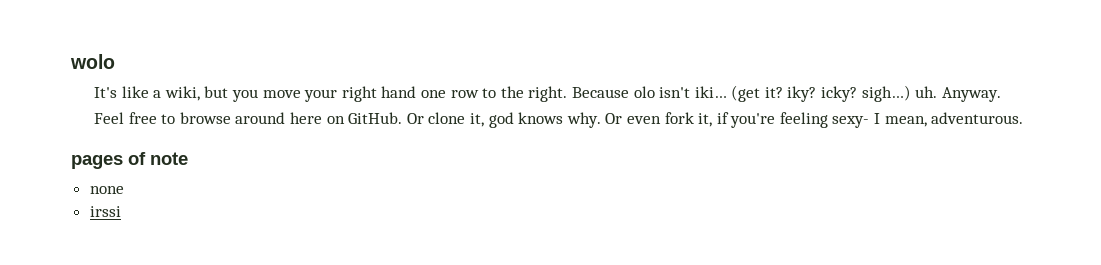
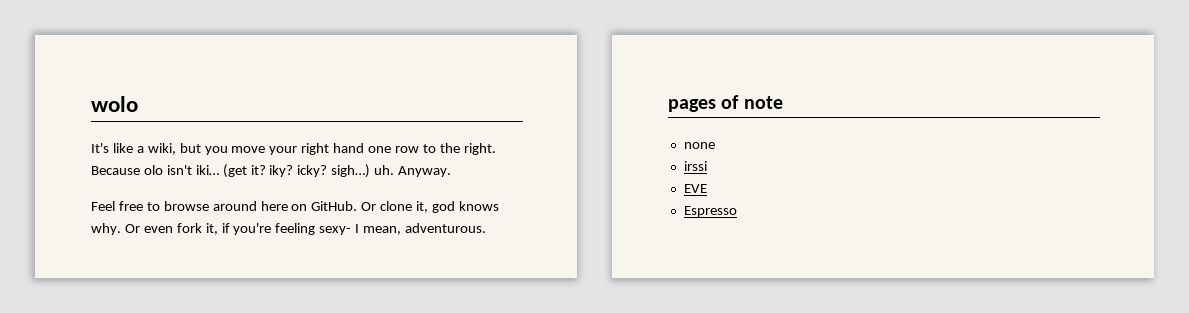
(121, 211) none -> [683,184,707,193] [683,206,737,217] // EVE // Espresso

